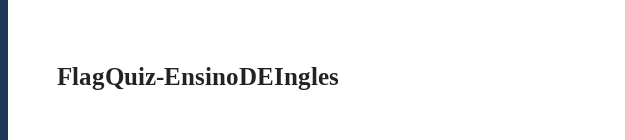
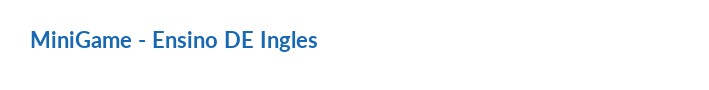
[57,67,339,90] FlagQuiz-EnsinoDEIngles -> [30,31,318,52] MiniGame - Ensino DE Ingles

